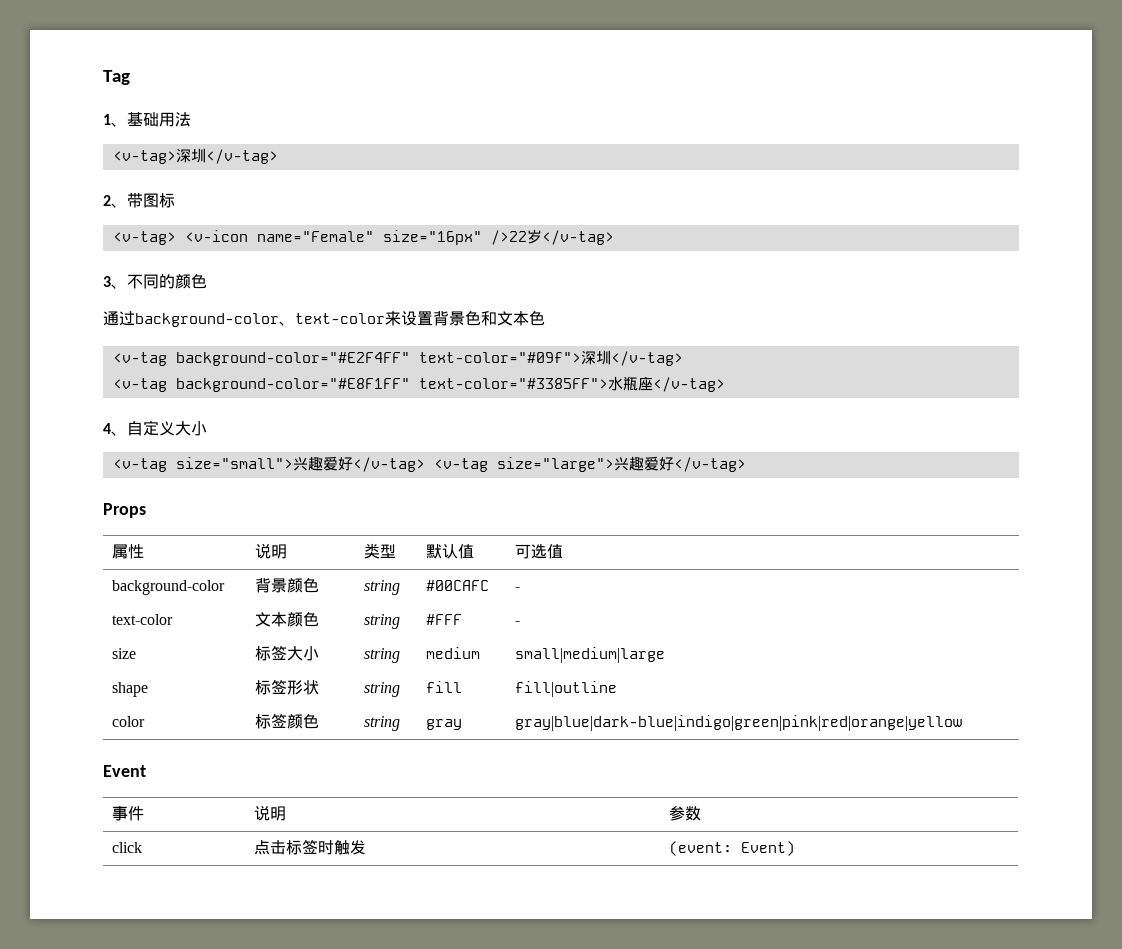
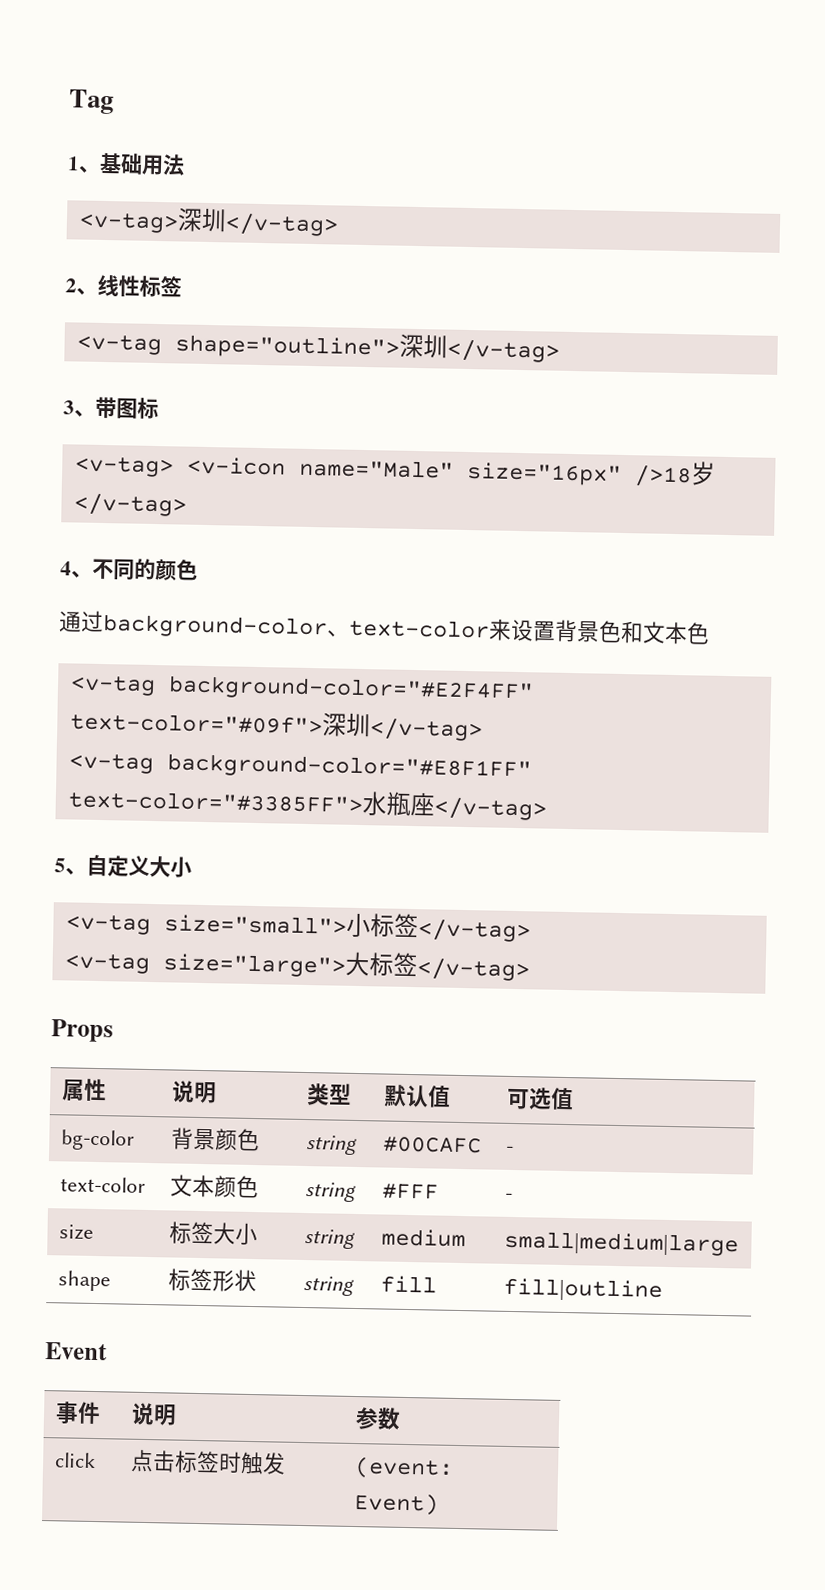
(127, 205) none -> [97,274,182,298] [76,333,560,363] [63,400,96,417] 线性标签 // <v-tag shape="outline">深圳</v-tag> // 3、
[256,230,527,245] name="Female" size="16px" />22 -> [298,458,692,488] name="Male" size="16px" />18
[103,276,111,287] 3 -> [60,561,72,576] 4
[103,423,111,434] 4 -> [54,858,66,873] 5
[292,456,425,472] 兴趣爱好</v-tag> -> [345,912,531,943] 小标签</v-tag> //
[613,456,674,471] 兴趣爱好 -> [344,951,418,977] 大标签
[111,580,225,595] background-color -> [61,1129,136,1151] bg-color
[111,716,145,727] [254,713,319,729] [363,716,400,731] [425,719,462,730] [514,715,962,731] // color | 标签颜色 | string | gray | gray|blue|dark-blue|indigo|green|pink|red|orange|yellow -> (664, 1289) none

